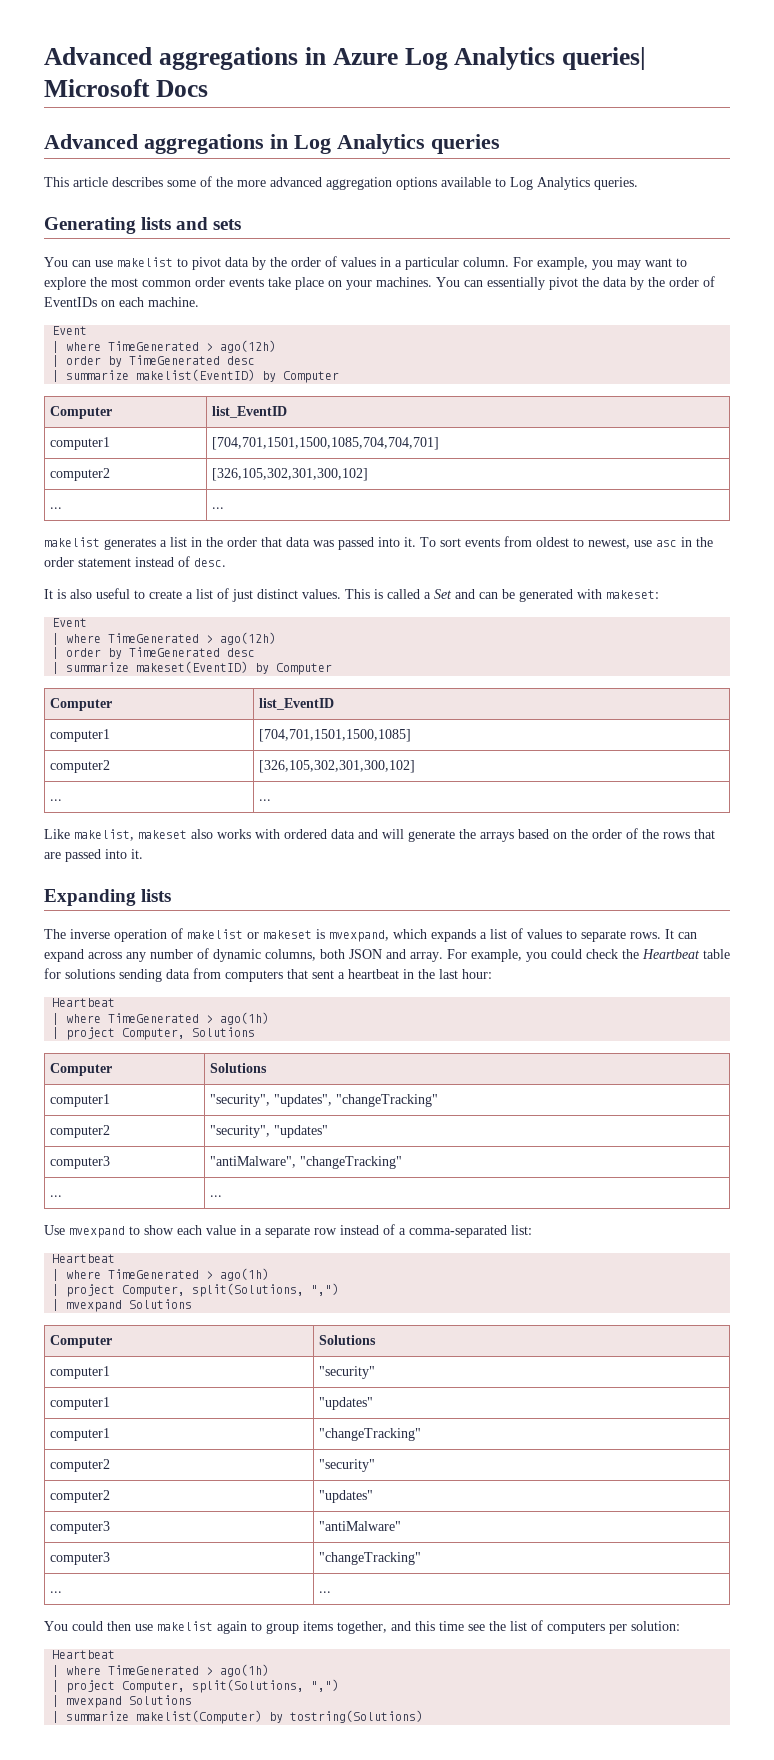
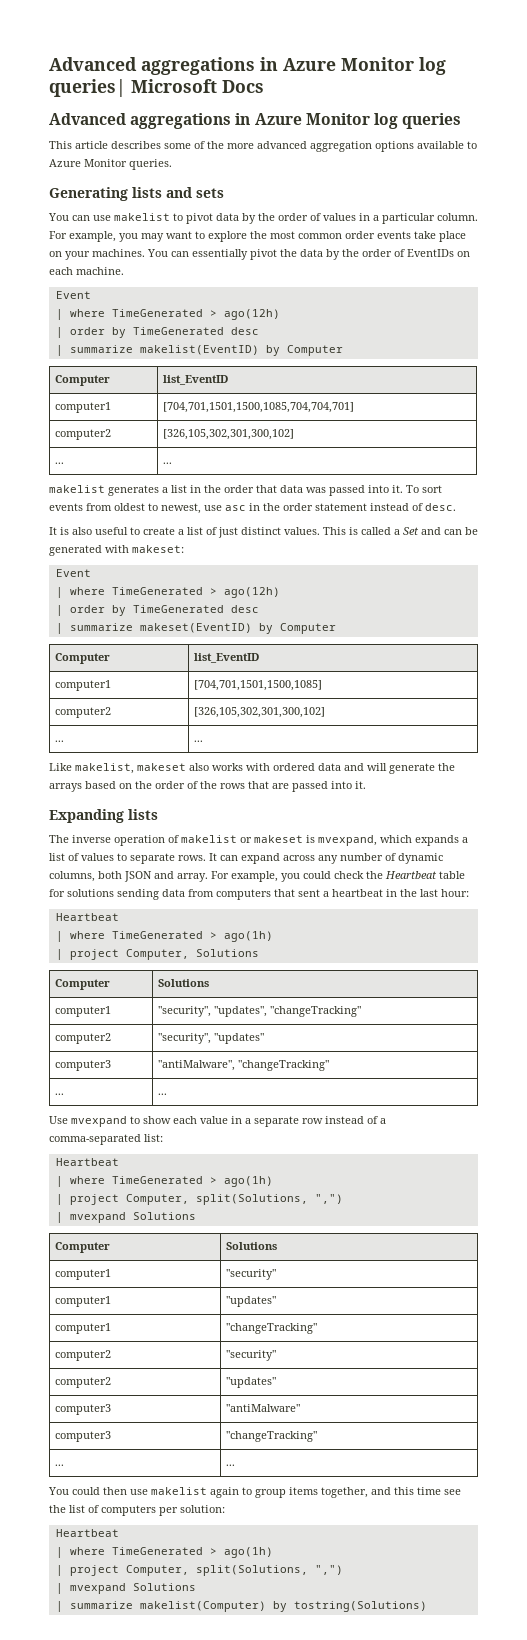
[44,47,556,70] Advanced aggregations in Azure Log Analytics -> [49,57,446,75] Advanced aggregations in Azure Monitor log
[294,134,425,154] Log Analytics -> [254,113,398,129] Azure Monitor log
[510,177,590,190] Log Analytics -> [49,159,127,167] Azure Monitor

